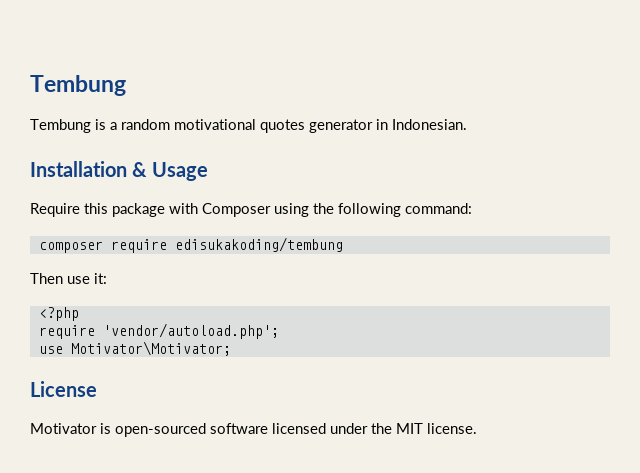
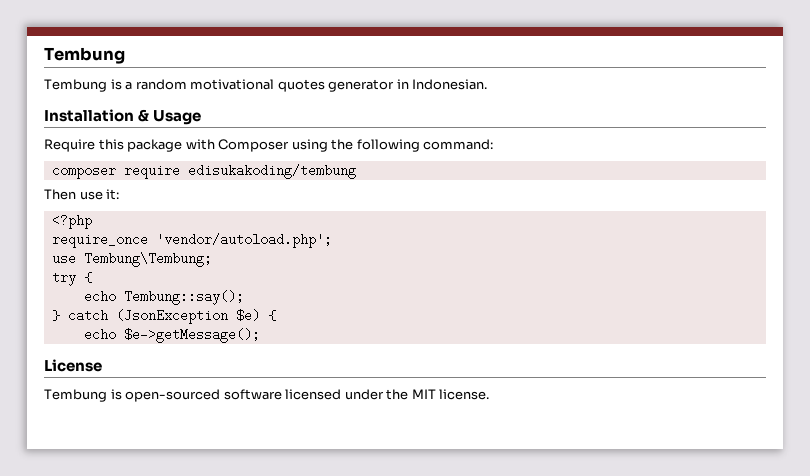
[38,325,95,339] require -> [51,233,148,248] require_once
[70,341,231,356] Motivator\Motivator; -> [83,252,212,267] [51,272,92,286] [83,290,244,305] [51,309,276,324] [83,328,260,343] Tembung\Tembung; // try { // echo Tembung::say(); // } catch (JsonException $e) { // echo $e->getMessage();
[30,423,97,434] Motivator -> [44,389,107,402] Tembung

